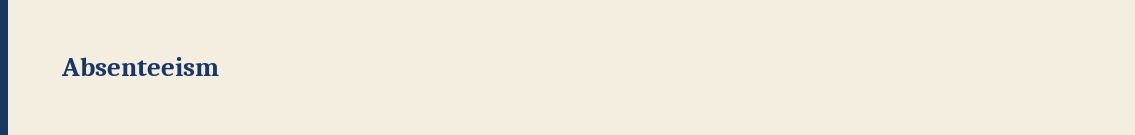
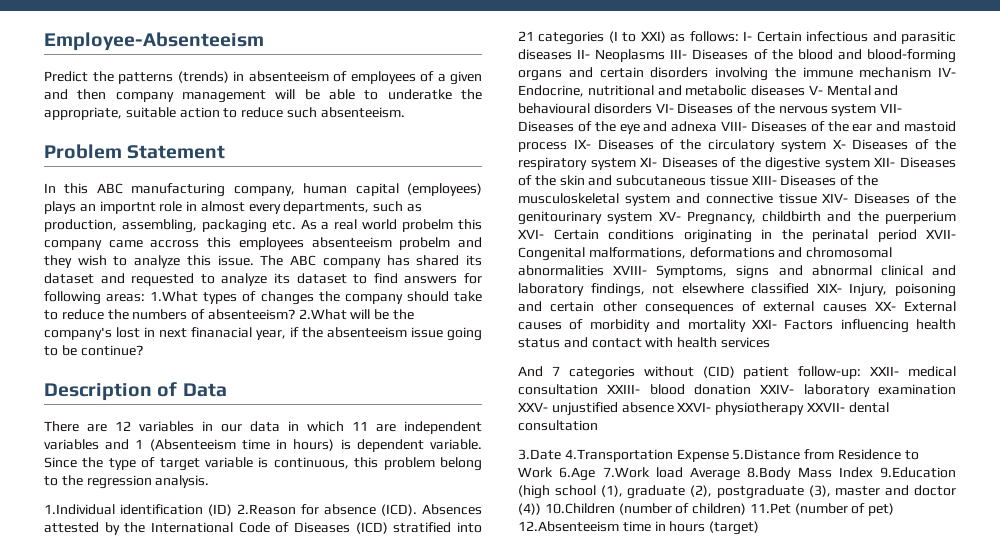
[61,57,219,76] Absenteeism -> [44,32,264,51] [44,71,482,85] [44,89,482,103] [44,107,405,120] [44,144,226,159] [44,183,482,197] [44,201,423,214] [44,219,483,233] [44,237,483,250] [44,255,483,268] [44,273,483,286] [44,291,482,305] [44,309,415,320] [44,327,482,341] [44,345,143,356] [44,382,227,401] [44,421,482,434] [44,439,483,452] [44,457,482,471] [44,475,210,489] [44,504,482,516] [44,522,483,535] [518,31,956,45] [518,49,956,63] [518,67,956,81] [518,85,899,97] [518,103,903,116] [518,121,956,134] [518,139,956,152] [518,157,956,171] [518,175,879,186] [518,193,956,206] [518,211,956,225] [518,229,956,243] [518,247,893,261] [518,265,956,279] [518,283,956,297] [518,301,956,314] [518,319,956,333] [518,337,770,348] [518,366,956,380] [518,384,956,397] [518,402,889,416] [518,420,598,431] [518,449,919,462] [518,467,956,481] [518,485,956,499] [518,503,895,516] [518,521,760,535] Employee-Absenteeism // Predict the patterns (trends) in absenteeism of employees of a given and then company management will be able to underatke the appropriate, suitable action to reduce such absenteeism. // Problem Statement // In this ABC manufacturing company, human capital (employees) plays an importnt role in almost every departments, such as production, assembling, packaging etc. As a real world probelm this company came accross this employees absenteeism probelm and they wish to analyze this issue. The ABC company has shared its dataset and requested to analyze its dataset to find answers for following areas: 1.What types of changes the company should take to reduce the numbers of absenteeism? 2.What will be the company's lost in next finanacial year, if the absenteeism issue going to be continue? // Description of Data // There are 12 variables in our data in which 11 are independent variables and 1 (Absenteeism time in hours) is dependent variable. Since the type of target variable is continuous, this problem belong to the regression analysis. // 1.Individual identification (ID) 2.Reason for absence (ICD). Absences attested by the International Code of Diseases (ICD) stratified into 21 categories (I to XXI) as follows: I- Certain infectious and parasitic diseases II- Neoplasms III- Diseases of the blood and blood-forming organs and certain disorders involving the immune mechanism IV- Endocrine, nutritional and metabolic diseases V- Mental and behavioural disorders VI- Diseases of the nervous system VII- Diseases of the eye and adnexa VIII- Diseases of the ear and mastoid process IX- Diseases of the circulatory system X- Diseases of the respiratory system XI- Diseases of the digestive system XII- Diseases of the skin and subcutaneous tissue XIII- Diseases of the musculoskeletal system and connective tissue XIV- Diseases of the genitourinary system XV- Pregnancy, childbirth and the puerperium XVI- Certain conditions originating in the perinatal period XVII- Congenital malformations, deformations and chromosomal abnormalities XVIII- Symptoms, signs and abnormal clinical and laboratory findings, not elsewhere classified XIX- Injury, poisoning and certain other consequences of external causes XX- External causes of morbidity and mortality XXI- Factors influencing health status and contact with health services // And 7 categories without (CID) patient follow-up: XXII- medical consultation XXIII- blood donation XXIV- laboratory examination XXV- unjustified absence XXVI- physiotherapy XXVII- dental consultation // 3.Date 4.Transportation Expense 5.Distance from Residence to Work 6.Age 7.Work load Average 8.Body Mass Index 9.Education (high school (1), graduate (2), postgraduate (3), master and doctor (4)) 10.Children (number of children) 11.Pet (number of pet) 12.Absenteeism time in hours (target)

